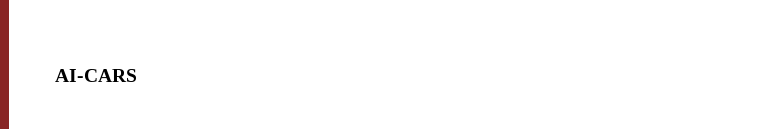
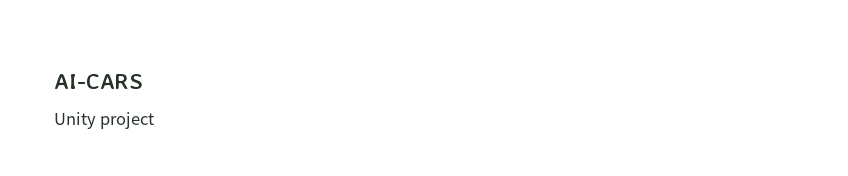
(137, 75) none -> [54,112,155,129] // Unity project

